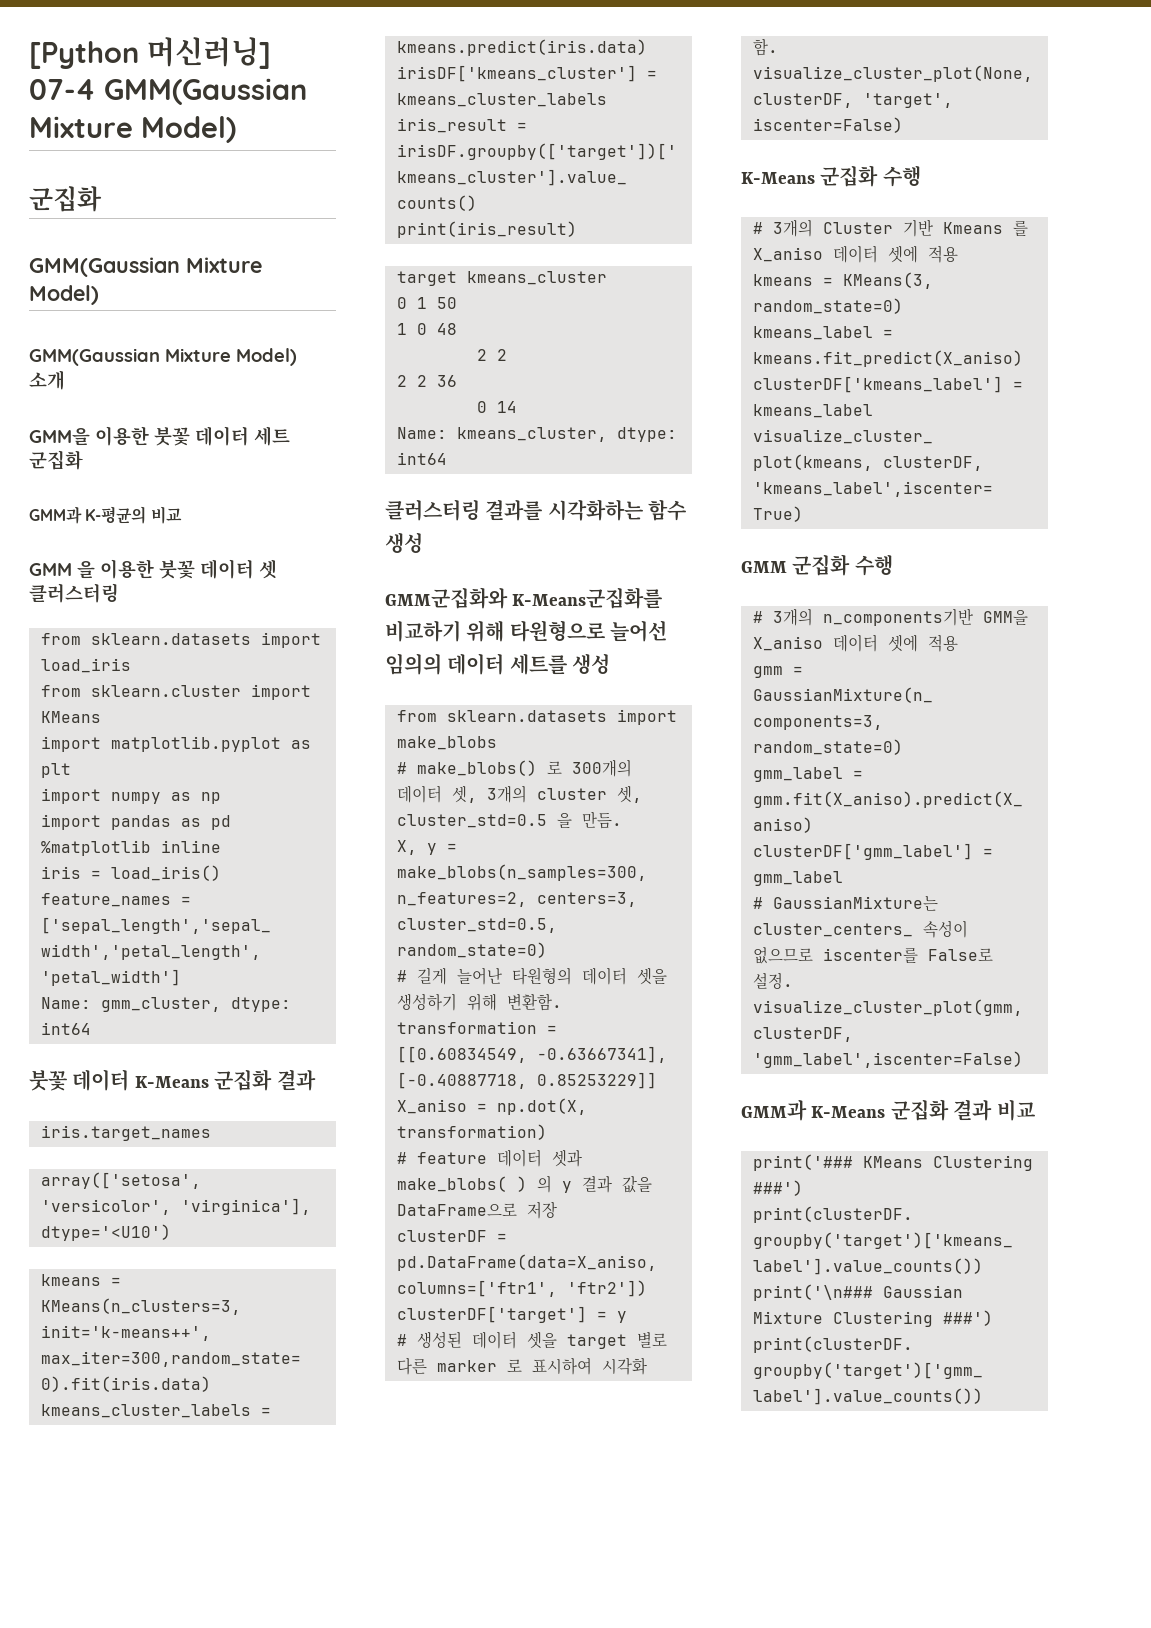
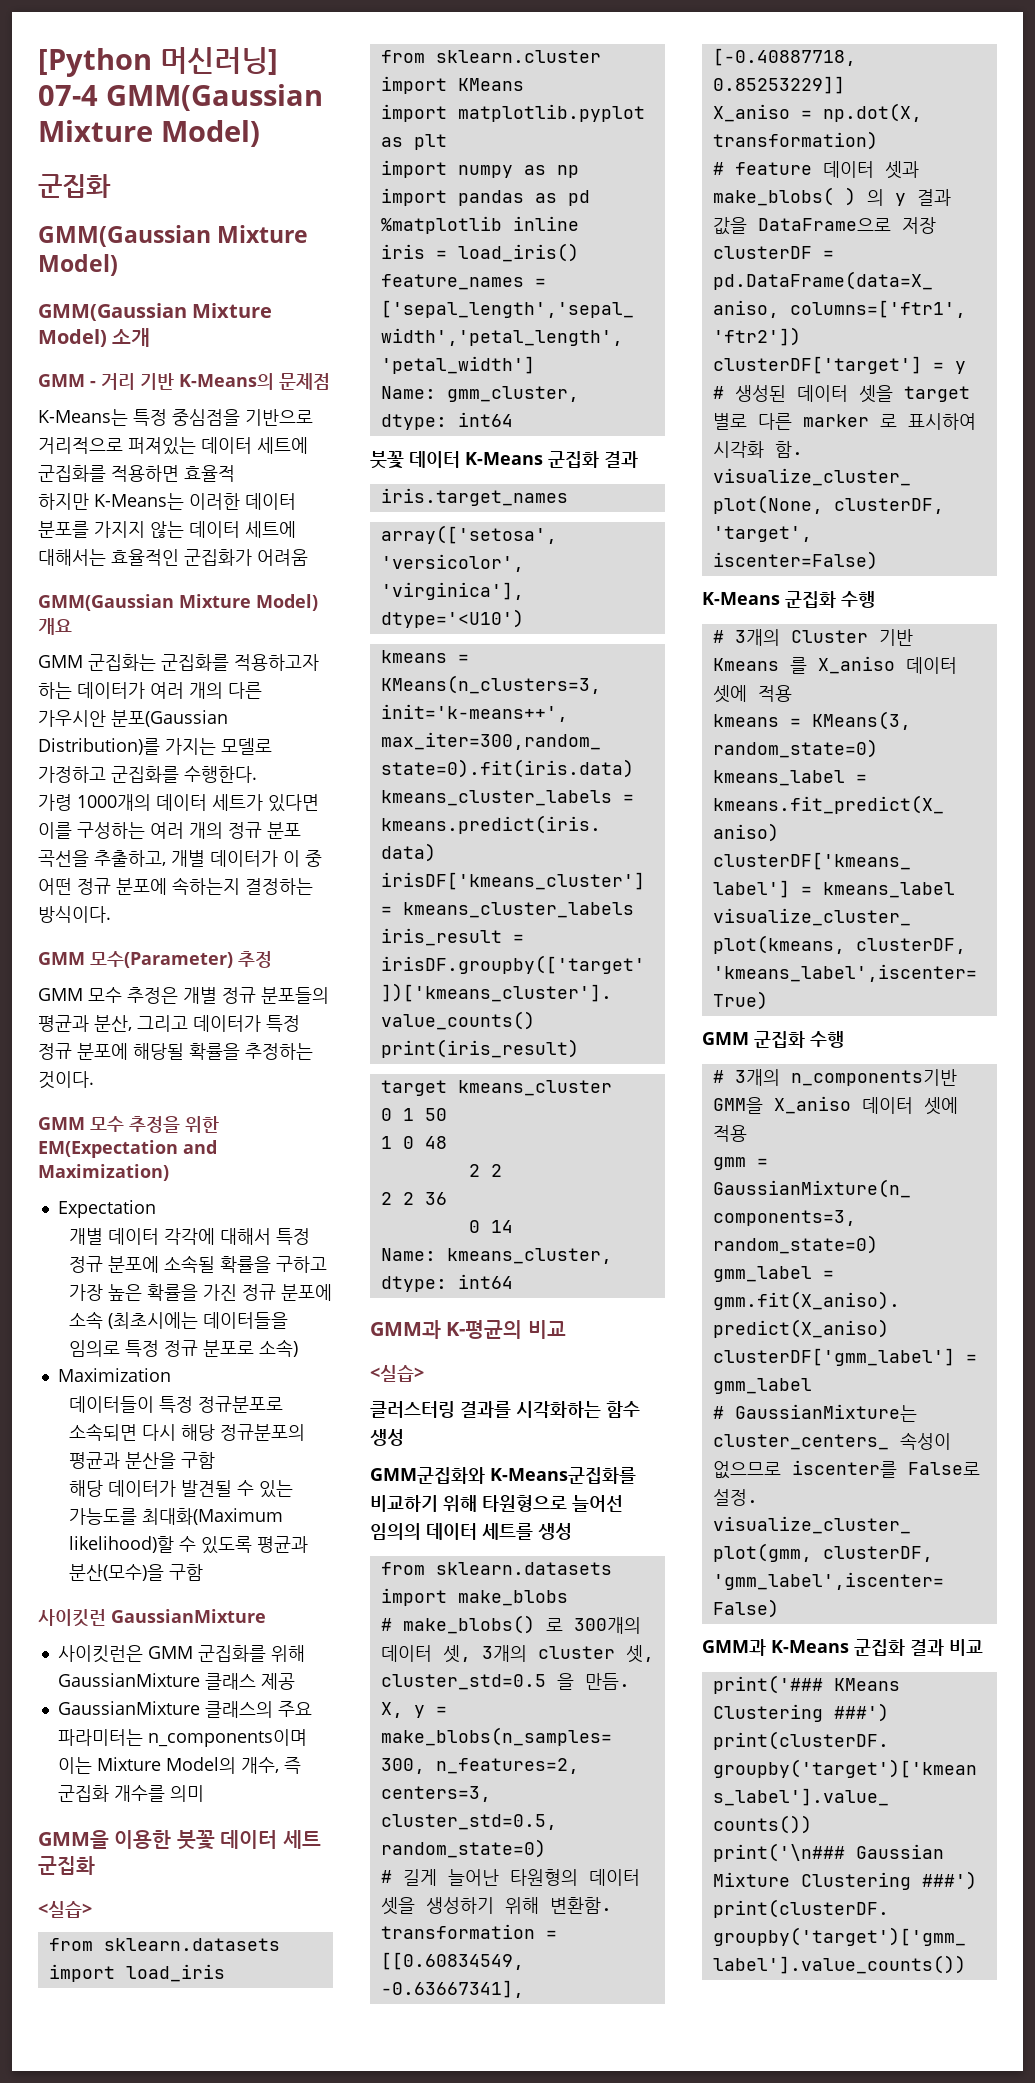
(65, 380) none -> [38,373,330,390] [38,409,313,426] [38,437,308,455] [38,465,235,482] [38,493,296,510] [38,521,296,538] [38,549,308,566] [38,594,318,611] [38,618,72,635] [38,654,319,671] [38,682,262,699] [38,710,228,727] [38,738,272,755] [38,766,257,783] [38,794,319,812] [38,822,301,839] [38,850,322,867] [38,877,313,895] [38,906,111,923] [38,951,272,968] [38,987,329,1004] [38,1015,300,1032] [38,1043,313,1060] [38,1071,94,1089] [38,1116,219,1133] [38,1140,217,1158] [38,1164,169,1181] [57,1200,156,1218] [69,1228,311,1245] [69,1255,328,1273] [69,1284,333,1301] [69,1311,289,1329] [69,1339,299,1357] [57,1368,171,1382] [69,1396,284,1413] [69,1423,306,1441] [69,1452,216,1469] [69,1480,294,1498] [69,1508,284,1525] [69,1536,309,1554] [69,1564,204,1581] [38,1609,266,1627] [57,1645,305,1663] [57,1673,295,1690] [57,1701,312,1718] [57,1729,307,1747] [57,1757,301,1774] [57,1785,204,1802] // GMM - 거리 기반 K-Means의 문제점 // K-Means는 특정 중심점을 기반으로 거리적으로 퍼져있는 데이터 세트에 군집화를 적용하면 효율적 // 하지만 K-Means는 이러한 데이터 분포를 가지지 않는 데이터 세트에 대해서는 효율적인 군집화가 어려움 // GMM(Gaussian Mixture Model) 개요 // GMM 군집화는 군집화를 적용하고자 하는 데이터가 여러 개의 다른 가우시안 분포(Gaussian Distribution)를 가지는 모델로 가정하고 군집화를 수행한다. // 가령 1000개의 데이터 세트가 있다면 이를 구성하는 여러 개의 정규 분포 곡선을 추출하고, 개별 데이터가 이 중 어떤 정규 분포에 속하는지 결정하는 방식이다. // GMM 모수(Parameter) 추정 // GMM 모수 추정은 개별 정규 분포들의 평균과 분산, 그리고 데이터가 특정 정규 분포에 해당될 확률을 추정하는 것이다. // GMM 모수 추정을 위한 EM(Expectation and Maximization) // Expectation // 개별 데이터 각각에 대해서 특정 정규 분포에 소속될 확률을 구하고 가장 높은 확률을 가진 정규 분포에 소속 (최초시에는 데이터들을 임의로 특정 정규 분포로 소속) // Maximization // 데이터들이 특정 정규분포로 소속되면 다시 해당 정규분포의 평균과 분산을 구함 // 해당 데이터가 발견될 수 있는 가능도를 최대화(Maximum likelihood)할 수 있도록 평균과 분산(모수)을 구함 // 사이킷런 GaussianMixture // 사이킷런은 GMM 군집화를 위해 GaussianMixture 클래스 제공 // GaussianMixture 클래스의 주요 파라미터는 n_components이며 이는 Mixture Model의 개수, 즉 군집화 개수를 의미
[29,506,182,524] [29,559,277,579] [29,583,119,603] GMM과 K-평균의 비교 // GMM 을 이용한 붓꽃 데이터 셋 클러스터링 -> [38,1901,92,1918] <실습>
(447, 458) none -> [370,1320,566,1339] [370,1365,424,1382] // GMM과 K-평균의 비교 // <실습>

